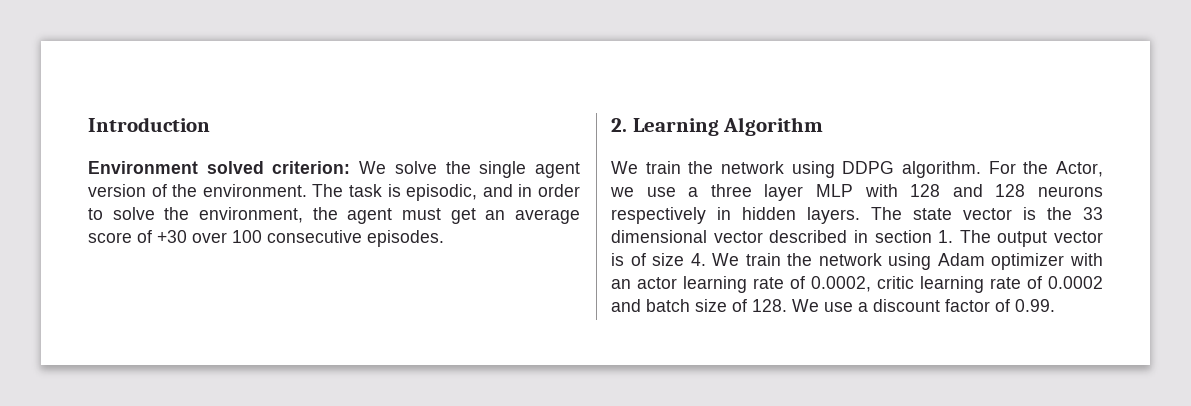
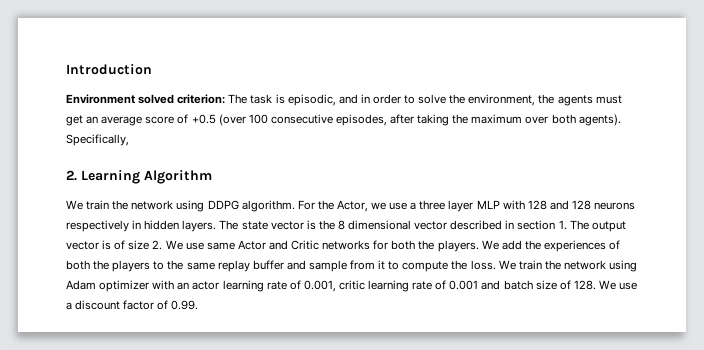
[359,161,580,178] [88,184,307,197] We solve the single agent version of the environment. -> (226, 99) none
[347,208,393,224] agent -> [557,95,593,106] agents
[157,230,444,247] +30 over 100 consecutive episodes. -> [191,114,621,126] [66,134,129,146] +0.5 (over 100 consecutive episodes, after taking the maximum over both agents). Specifically,
[1083,207,1103,220] 33 -> [337,220,345,230] 8
[690,253,706,266] 4. -> [152,240,621,252] [66,260,496,272] 2. We use same Actor and Critic networks for both the players. We add the experiences of both the players to the same replay buffer and sample from it to compute the loss.
[811,276,871,292] 0.0002, -> [303,280,336,292] 0.001,
[1048,276,1103,289] 0.0002 -> [449,280,479,290] 0.001

